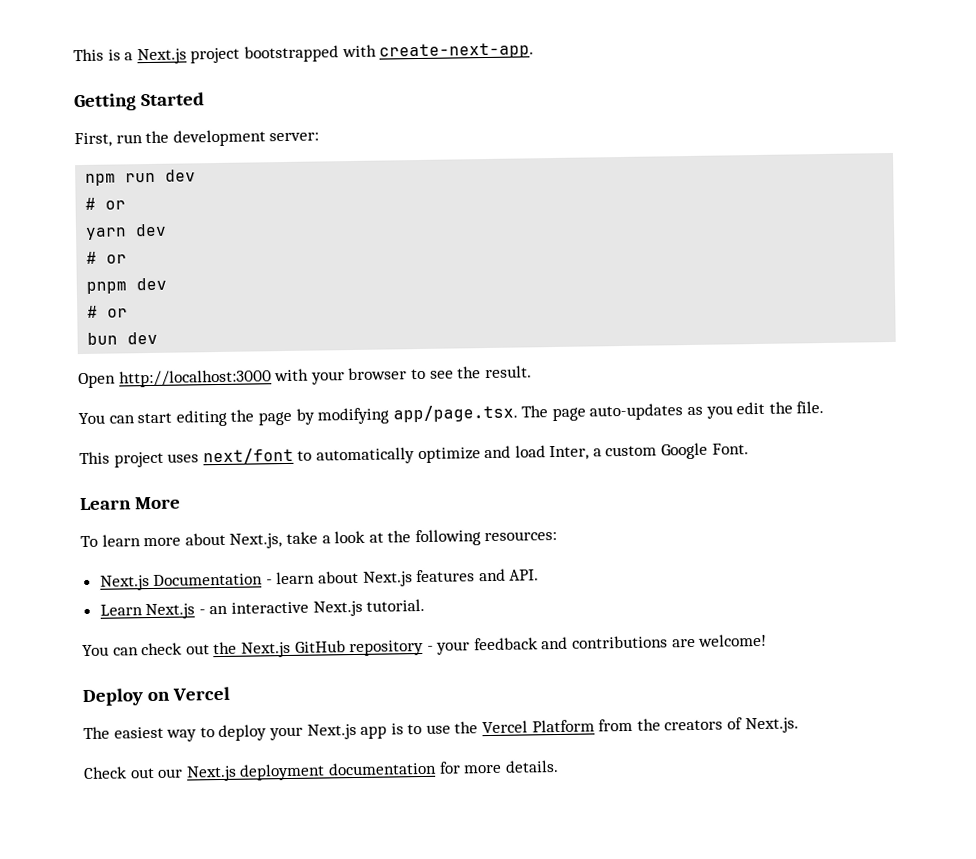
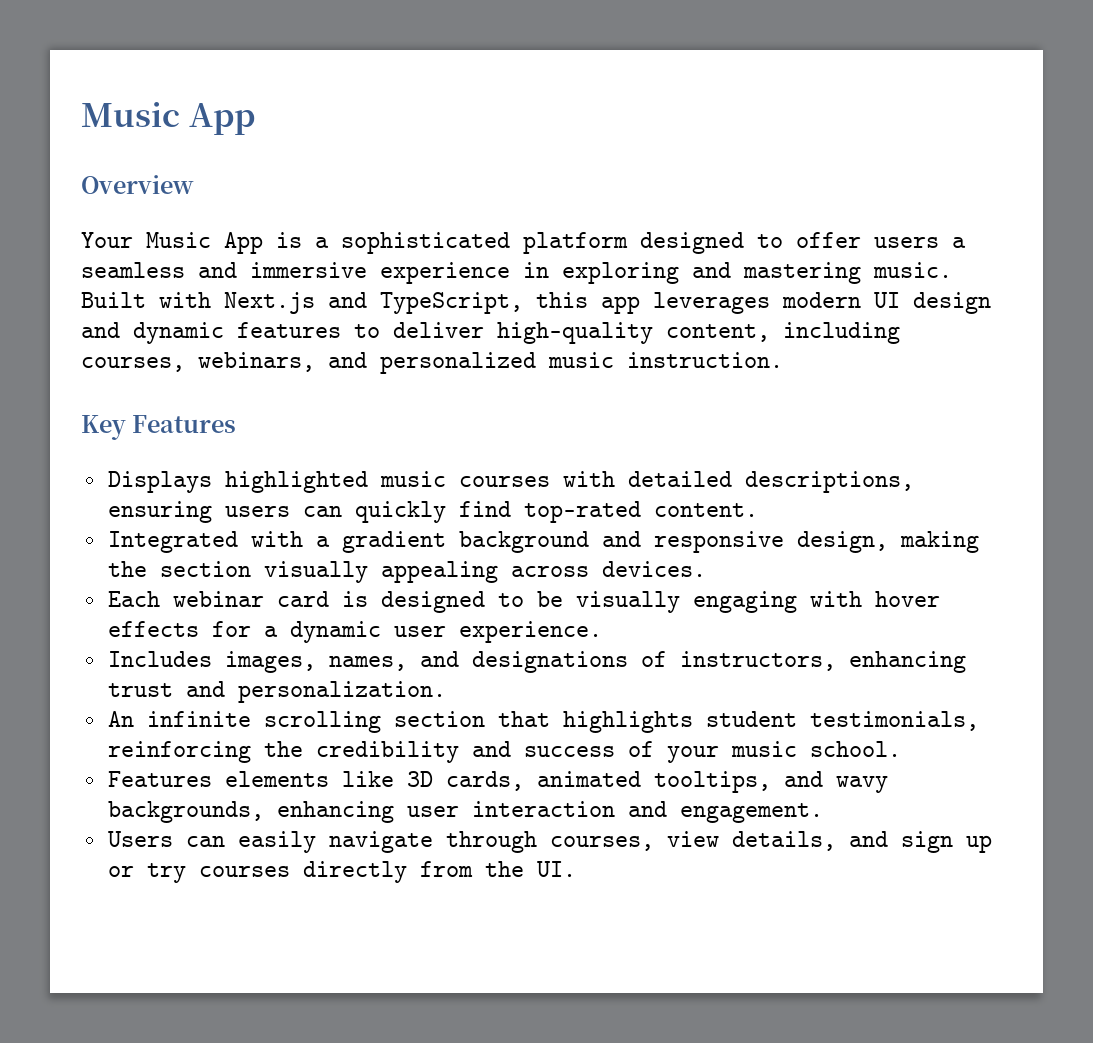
[73,42,535,65] [73,92,205,112] [74,129,320,148] [85,169,197,186] [85,197,127,210] [85,223,168,240] [86,251,128,264] [86,277,168,294] [87,305,129,318] [87,331,159,345] [78,365,532,389] [78,401,825,427] [79,442,749,468] [79,496,181,511] [80,529,558,549] [99,568,540,591] [99,598,426,620] [82,633,768,658] [82,686,230,707] [83,717,799,742] [83,759,559,782] This is a Next.js project bootstrapped with create-next-app. // Getting Started // First, run the development server: // npm run dev // # or // yarn dev // # or // pnpm dev // # or // bun dev // Open http://localhost:3000 with your browser to see the result. // You can start editing the page by modifying app/page.tsx. The page auto-updates as you edit the file. // This project uses next/font to automatically optimize and load Inter, a custom Google Font. // Learn More // To learn more about Next.js, take a look at the following resources: // Next.js Documentation - learn about Next.js features and API. // Learn Next.js - an interactive Next.js tutorial. // You can check out the Next.js GitHub repository - your feedback and contributions are welcome! // Deploy on Vercel // The easiest way to deploy your Next.js app is to use the Vercel Platform from the creators of Next.js. // Check out our Next.js deployment documentation for more details. -> [81,102,255,135] [81,175,194,194] [81,232,966,254] [81,262,952,284] [81,292,991,314] [81,322,900,344] [81,352,783,374] [81,415,237,440] [107,471,914,493] [107,501,758,523] [107,531,979,553] [107,561,706,583] [107,591,940,613] [107,621,602,643] [107,651,966,673] [107,681,446,703] [107,711,979,733] [107,741,901,763] [107,771,888,793] [107,801,823,823] [107,831,992,853] [107,861,576,883] Music App // Overview // Your Music App is a sophisticated platform designed to offer users a seamless and immersive experience in exploring and mastering music. Built with Next.js and TypeScript, this app leverages modern UI design and dynamic features to deliver high-quality content, including courses, webinars, and personalized music instruction. // Key Features // Displays highlighted music courses with detailed descriptions, ensuring users can quickly find top-rated content. // Integrated with a gradient background and responsive design, making the section visually appealing across devices. // Each webinar card is designed to be visually engaging with hover effects for a dynamic user experience. // Includes images, names, and designations of instructors, enhancing trust and personalization. // An infinite scrolling section that highlights student testimonials, reinforcing the credibility and success of your music school. // Features elements like 3D cards, animated tooltips, and wavy backgrounds, enhancing user interaction and engagement. // Users can easily navigate through courses, view details, and sign up or try courses directly from the UI.

